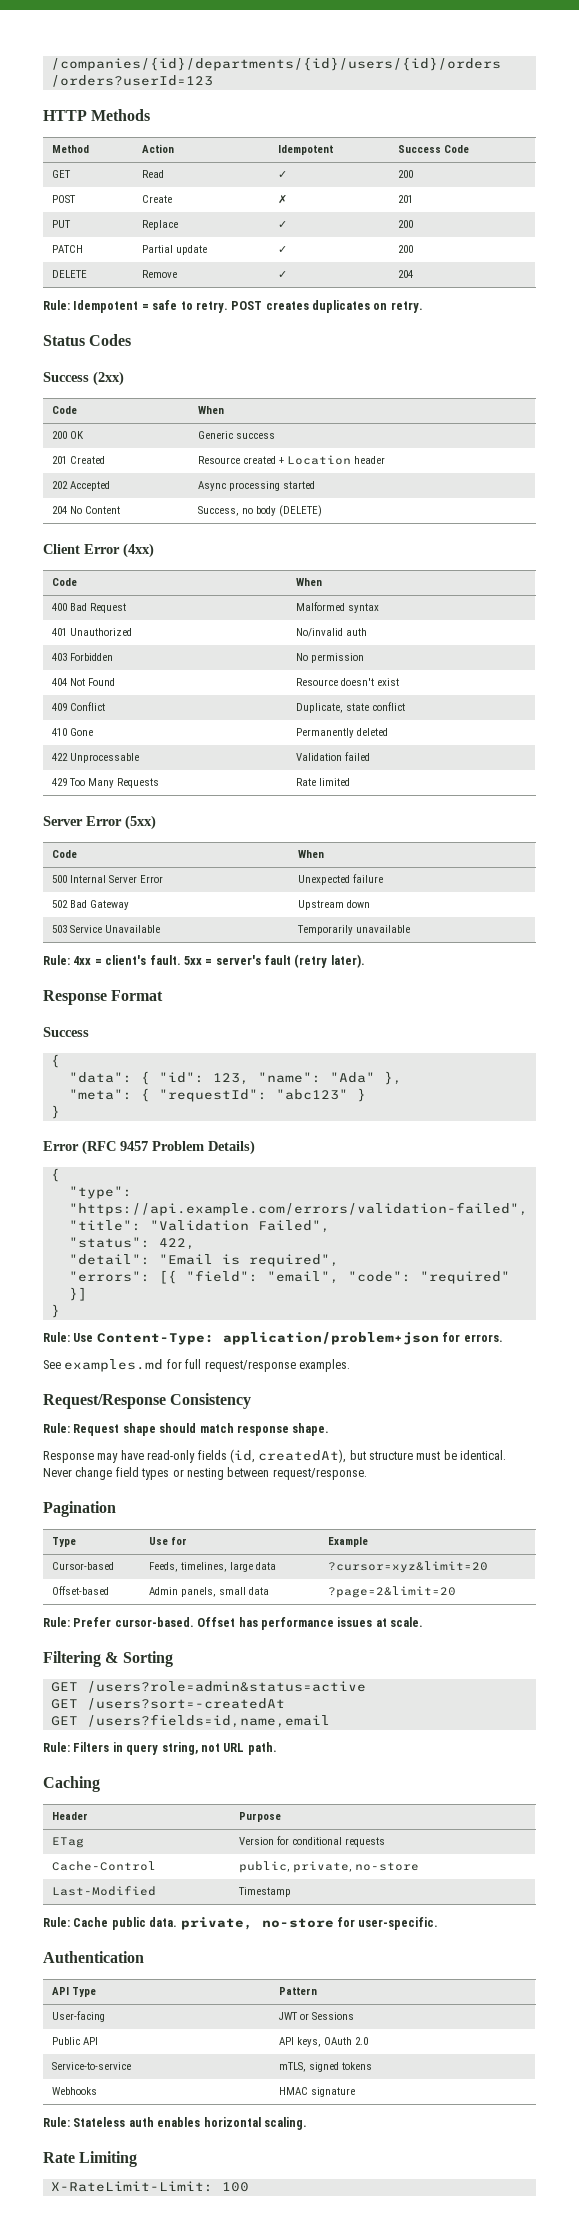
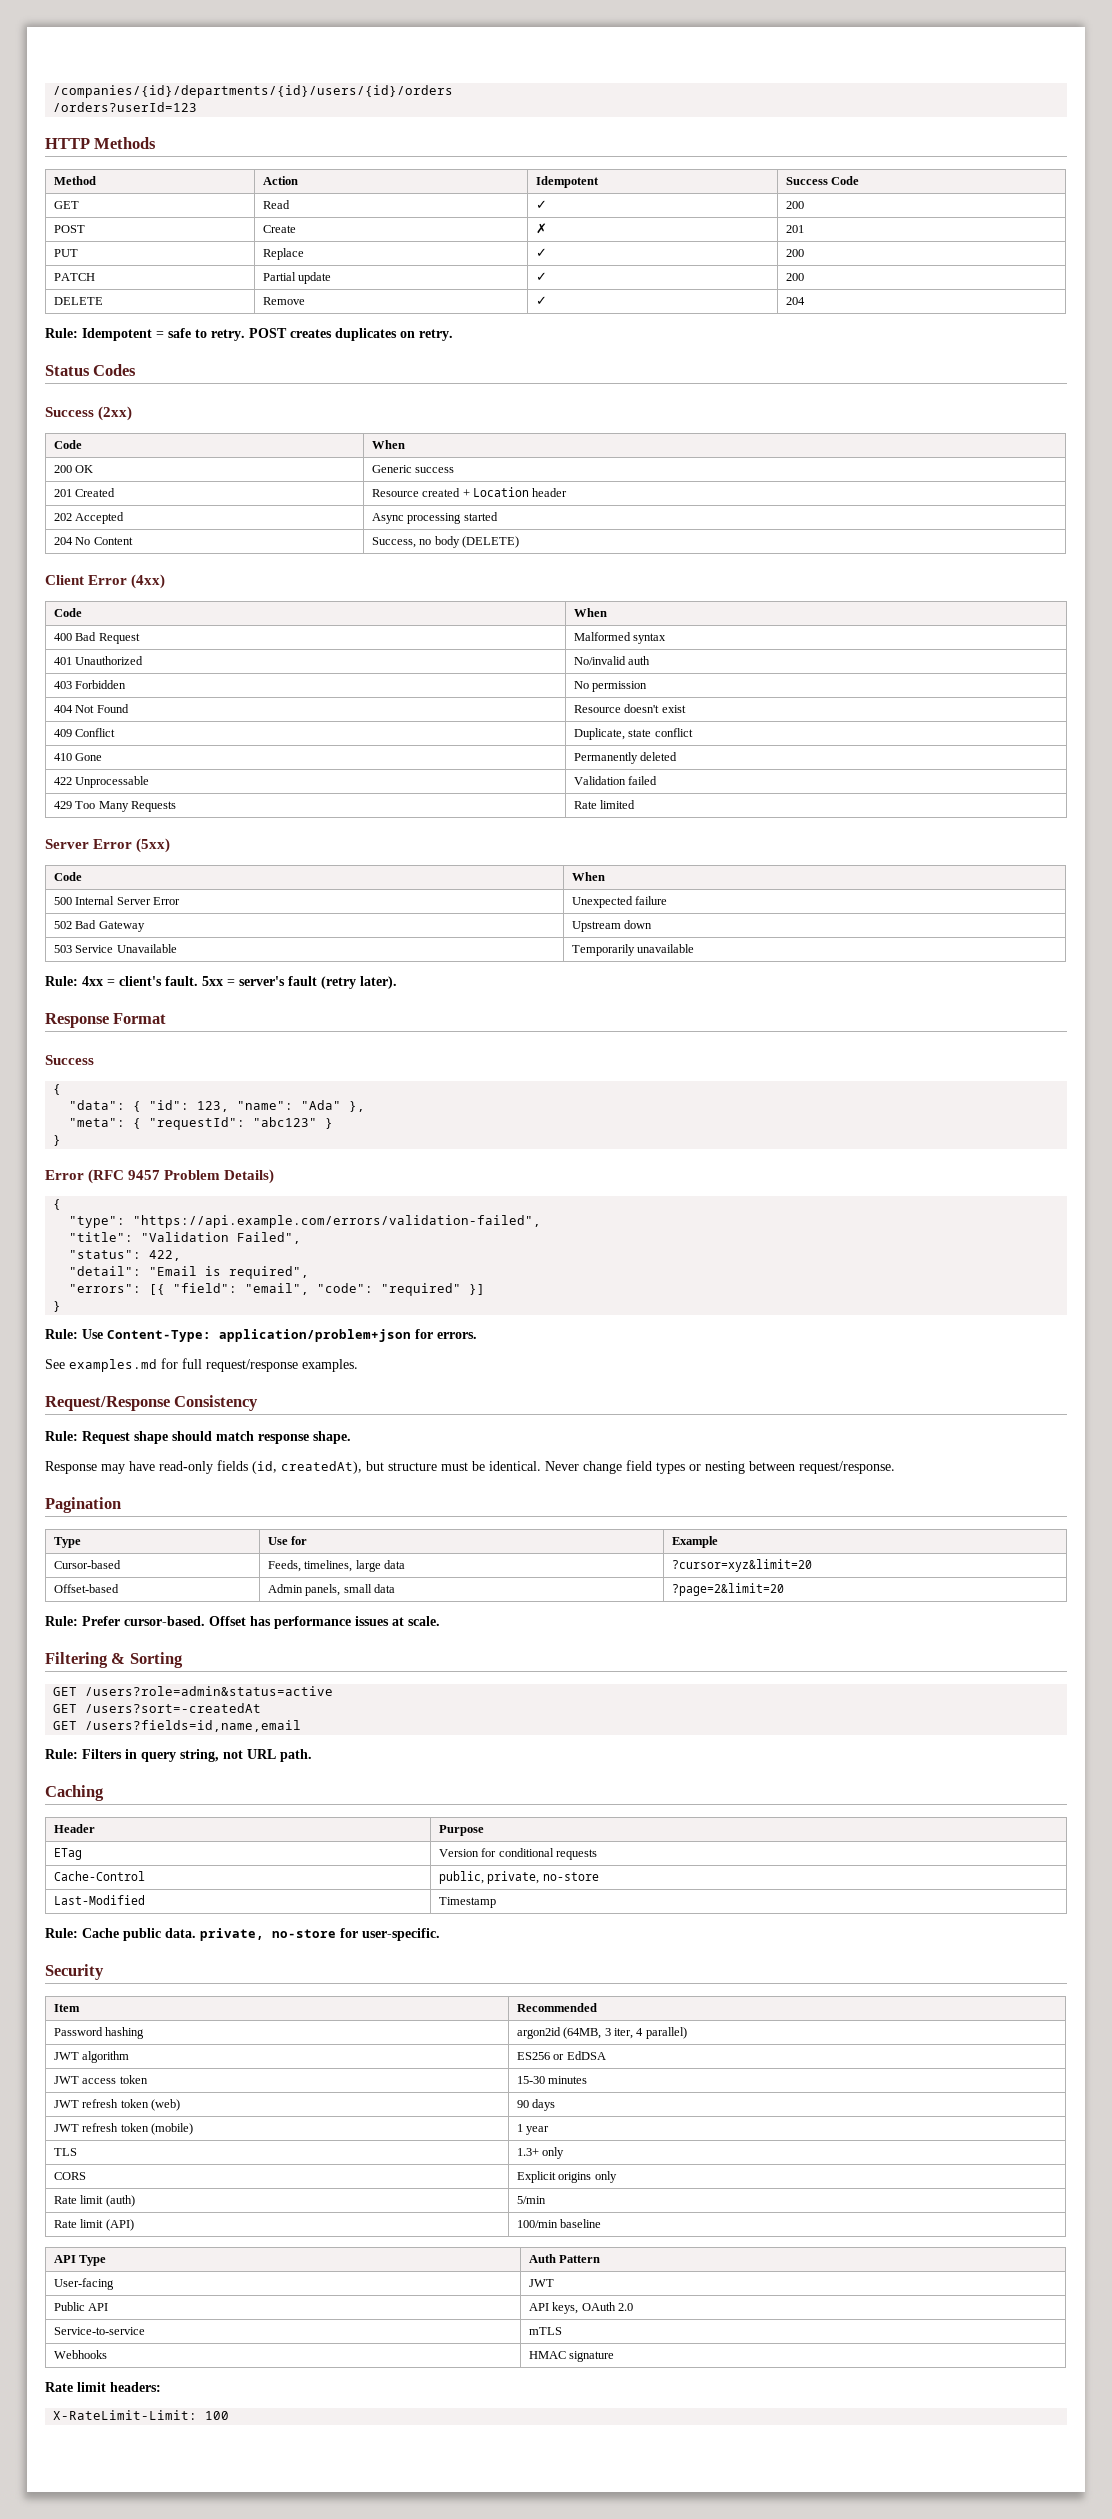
[43,1951,144,1963] Authentication -> [45,1964,104,1980] [53,2004,80,2012] [516,2003,597,2012] [53,2027,145,2039] [516,2027,687,2039] [53,2051,130,2063] [516,2051,606,2060] [53,2075,148,2084] [516,2076,588,2084] [53,2099,180,2111] [516,2099,556,2111] [53,2123,193,2135] [516,2124,550,2135] [53,2148,77,2156] [516,2147,565,2159] [53,2172,86,2180] [516,2171,617,2183] [53,2195,135,2207] [516,2196,546,2204] [53,2219,134,2231] [516,2219,602,2228] Security // Item | Recommended // Password hashing | argon2id (64MB, 3 iter, 4 parallel) // JWT algorithm | ES256 or EdDSA // JWT access token | 15-30 minutes // JWT refresh token (web) | 90 days // JWT refresh token (mobile) | 1 year // TLS | 1.3+ only // CORS | Explicit origins only // Rate limit (auth) | 5/min // Rate limit (API) | 100/min baseline
(97, 1992) none -> [528,2254,556,2263] Auth
[300,2012,355,2020] or Sessions -> (554, 2283) none
[279,2062,373,2072] mTLS, signed tokens -> [528,2327,562,2335] mTLS
[43,2117,307,2130] [43,2151,138,2167] // Rule: Stateless auth enables horizontal scaling. // Rate Limiting -> [45,2382,161,2392] // Rate limit headers:

